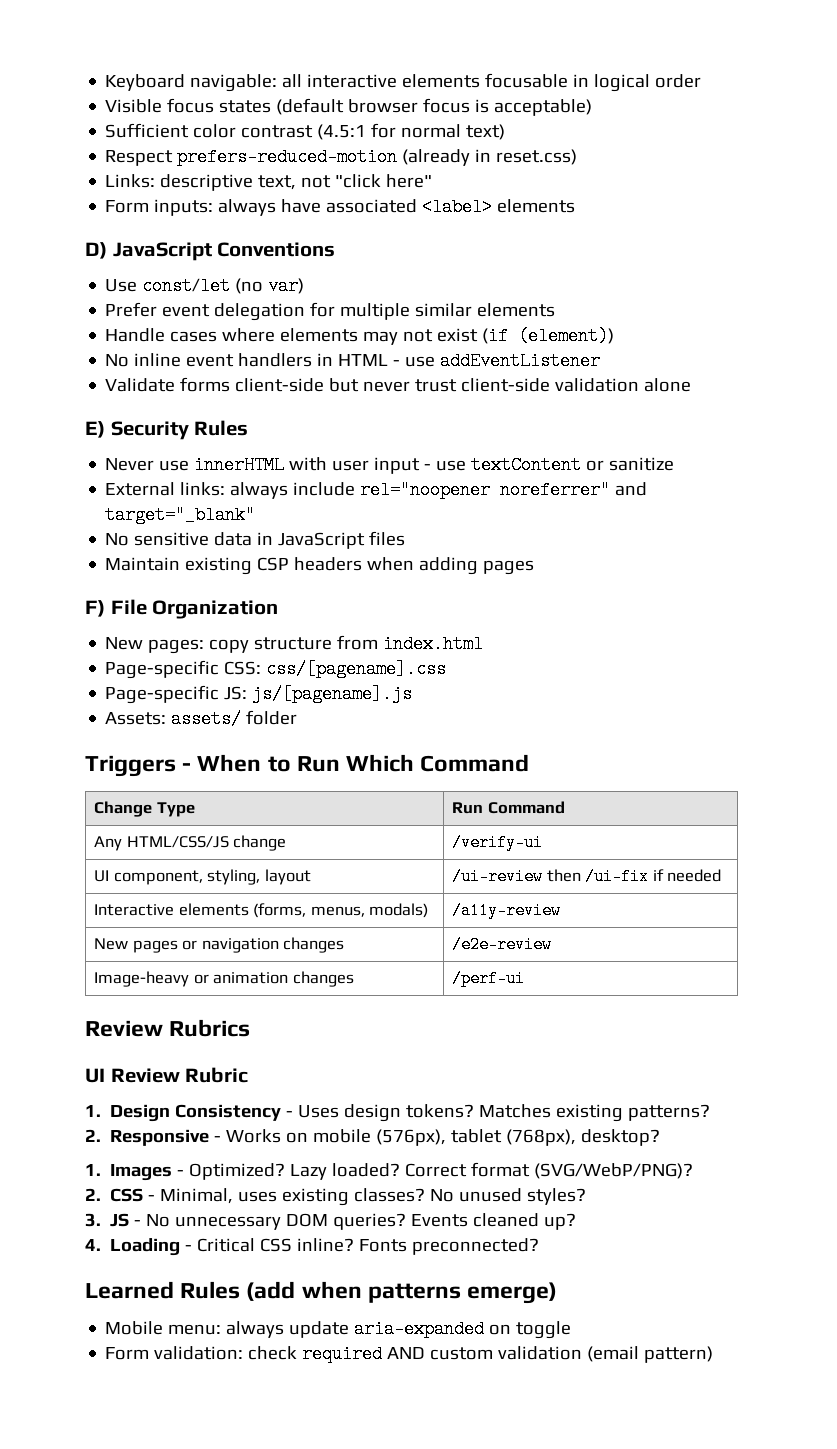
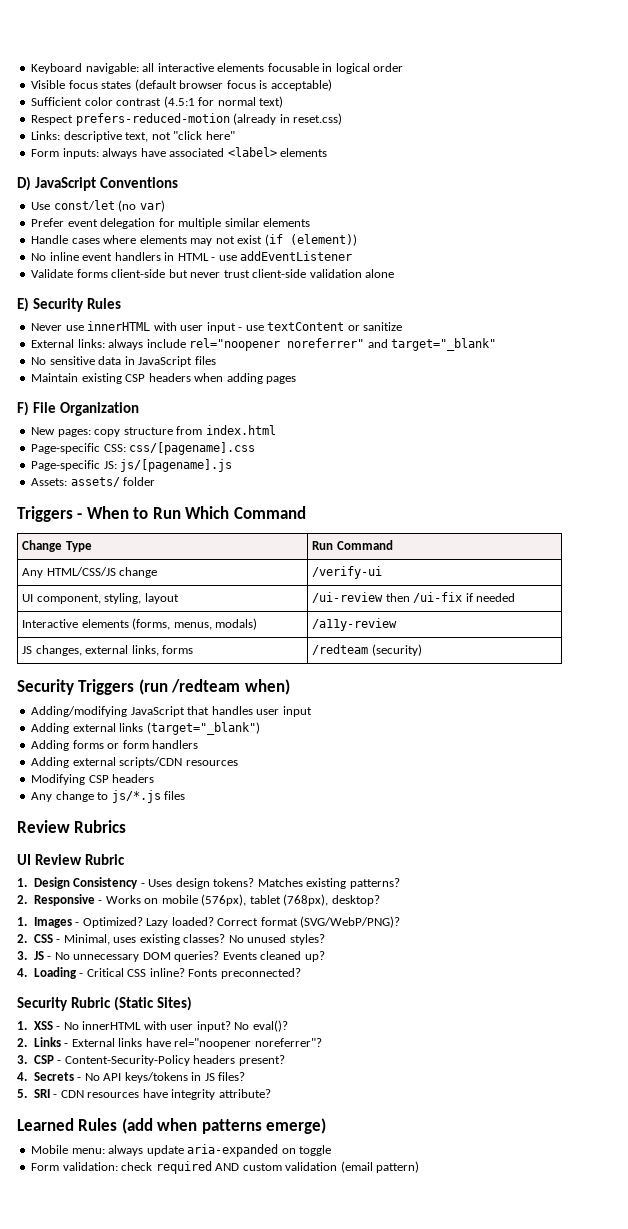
[94,937,345,953] [452,936,553,953] [94,971,354,987] [452,970,526,987] New pages or navigation changes | /e2e-review // Image-heavy or animation changes | /perf-ui -> [22,645,194,656] [312,644,422,656] [17,679,290,695] [31,706,312,717] [31,722,260,735] [31,740,199,751] [31,757,238,768] [31,774,155,785] [31,790,186,803] JS changes, external links, forms | /redteam (security) // Security Triggers (run /redteam when) // Adding/modifying JavaScript that handles user input // Adding external links (target="_blank") // Adding forms or form handlers // Adding external scripts/CDN resources // Modifying CSP headers // Any change to js/*.js files
(540, 1246) none -> [17,996,192,1011] [17,1020,288,1032] [17,1037,322,1049] [17,1055,285,1066] [17,1072,246,1083] [17,1089,271,1100] // Security Rubric (Static Sites) // 1. XSS - No innerHTML with user input? No eval()? // 2. Links - External links have rel="noopener noreferrer"? // 3. CSP - Content-Security-Policy headers present? // 4. Secrets - No API keys/tokens in JS files? // 5. SRI - CDN resources have integrity attribute?

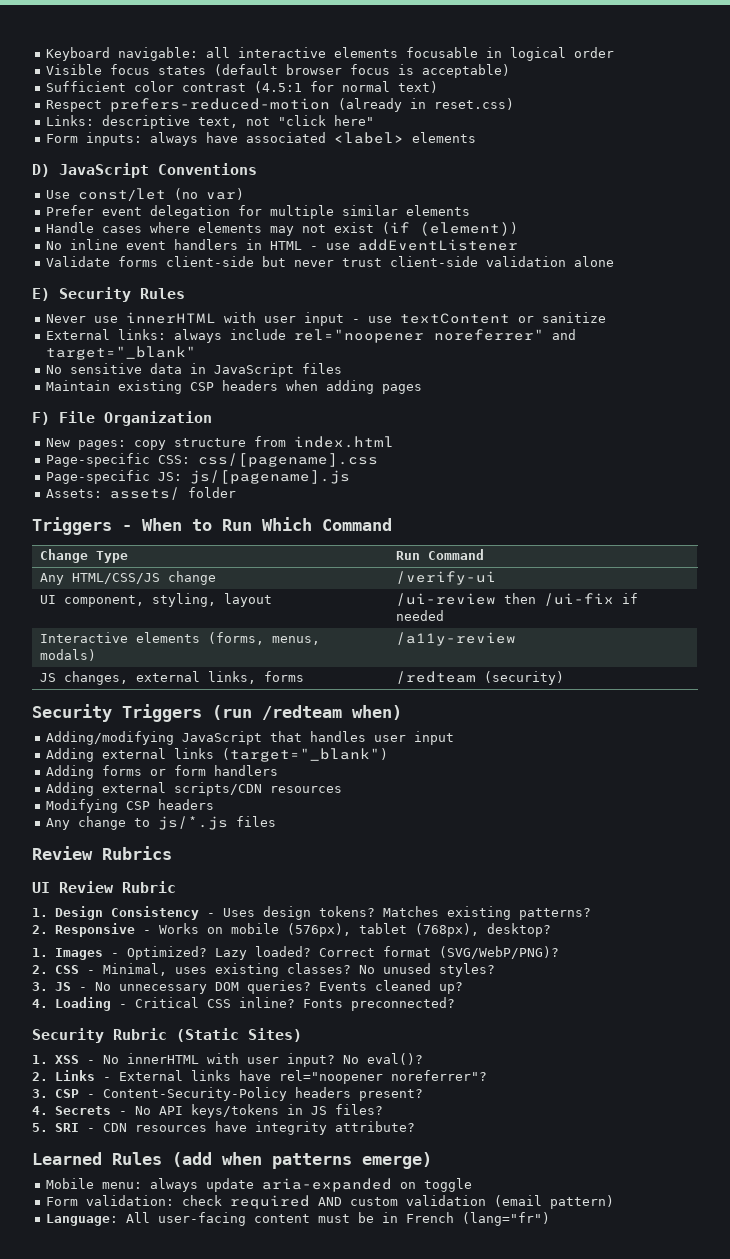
(420, 1167) none -> [46,1212,551,1226] // Language: All user-facing content must be in French (lang="fr")

